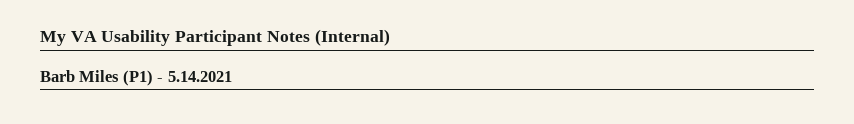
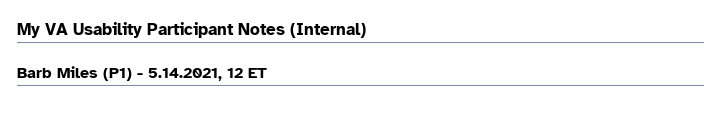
[167,71,232,82] 5.14.2021 -> [148,68,267,81] 5.14.2021, 12 ET

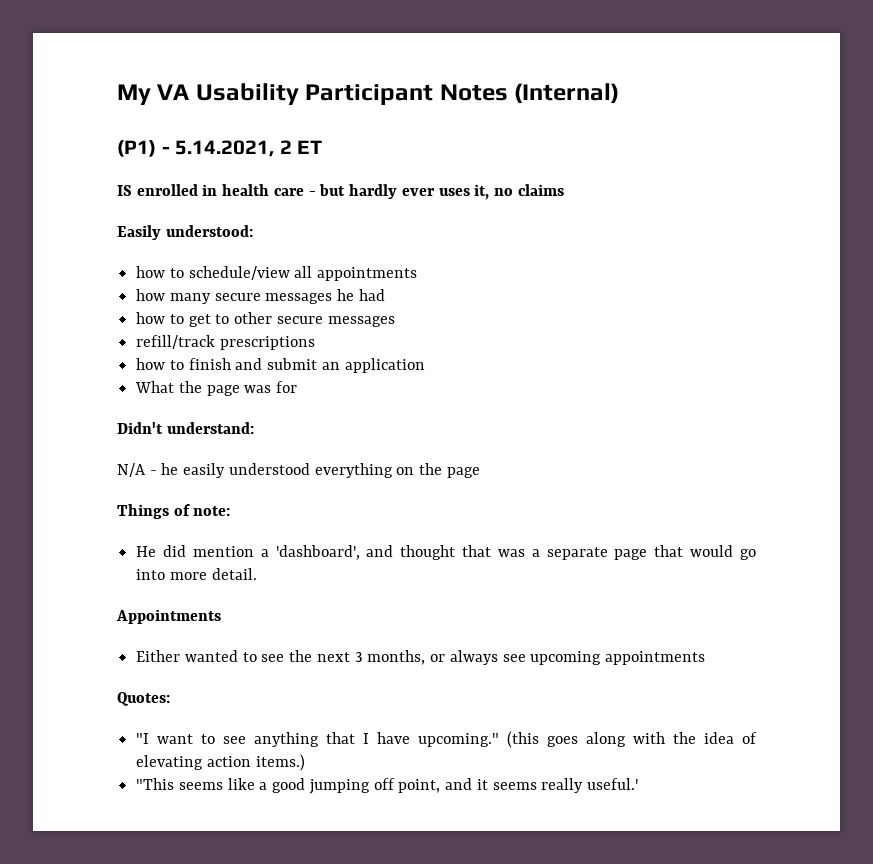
[17,66,98,78] Barb Miles -> (620, 93) none
[227,68,243,78] 12 -> [279,140,292,154] 2
(267, 73) none -> [117,184,564,200] [117,225,253,240] [136,266,418,281] [136,289,385,304] [136,312,395,327] [136,335,315,350] [136,358,425,373] [135,381,298,396] [117,422,254,434] [117,463,480,478] [117,504,231,519] [136,545,756,560] [136,568,257,580] [116,609,221,624] [136,650,705,665] [117,692,170,706] [136,731,758,748] [136,754,305,771] [136,778,638,794] // IS enrolled in health care - but hardly ever uses it, no claims // Easily understood: // how to schedule/view all appointments // how many secure messages he had // how to get to other secure messages // refill/track prescriptions // how to finish and submit an application // What the page was for // Didn't understand: // N/A - he easily understood everything on the page // Things of note: // He did mention a 'dashboard', and thought that was a separate page that would go into more detail. // Appointments // Either wanted to see the next 3 months, or always see upcoming appointments // Quotes: // "I want to see anything that I have upcoming." (this goes along with the idea of elevating action items.) // "This seems like a good jumping off point, and it seems really useful.'

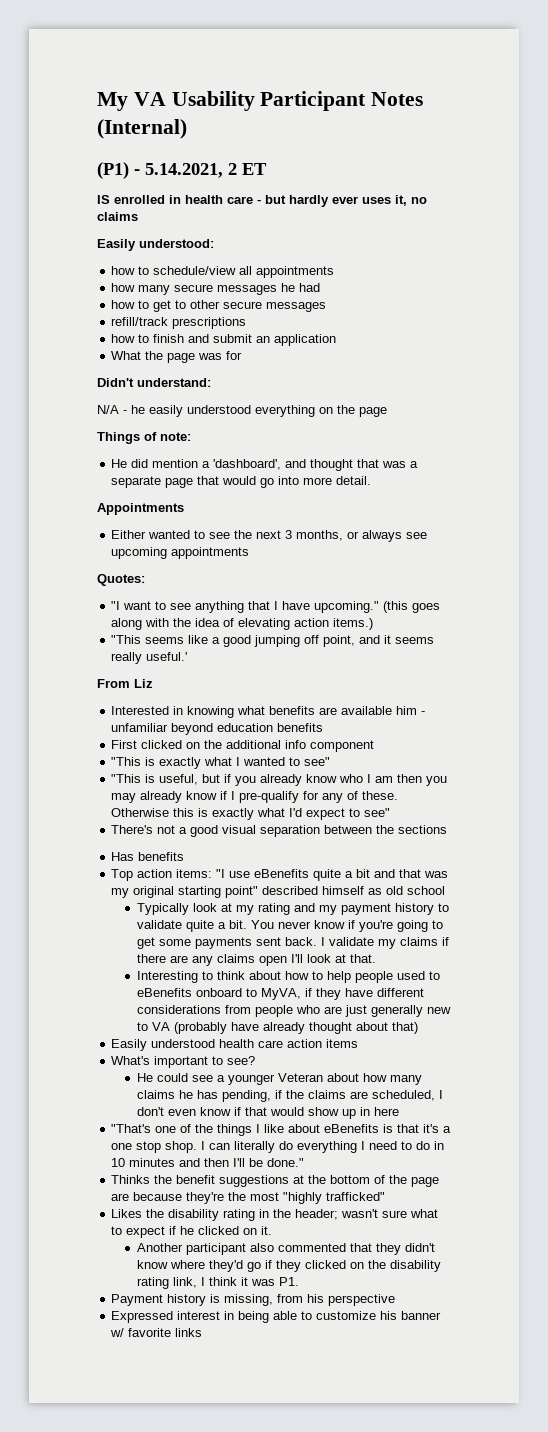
(638, 784) none -> [97,679,153,688] [111,706,426,718] [111,723,324,735] [111,740,375,752] [111,757,331,769] [111,774,448,786] [111,791,399,803] [111,808,391,820] [111,825,448,837] [111,852,185,861] [111,869,449,881] [111,886,446,898] [136,903,449,915] [136,920,443,932] [136,937,449,949] [136,954,376,966] [136,971,440,983] [136,988,424,1000] [136,1005,451,1017] [136,1022,418,1034] [111,1039,359,1051] [111,1056,256,1068] [136,1073,422,1085] [136,1090,443,1102] [136,1107,399,1119] [111,1124,452,1136] [111,1141,445,1153] [111,1158,305,1167] [111,1175,440,1187] [111,1192,386,1204] [111,1209,439,1221] [111,1226,273,1238] [136,1243,435,1255] [136,1260,441,1272] [136,1277,299,1289] [111,1294,396,1306] [111,1311,442,1323] [110,1328,203,1337] // From Liz // Interested in knowing what benefits are available him - unfamiliar beyond education benefits // First clicked on the additional info component // "This is exactly what I wanted to see" // "This is useful, but if you already know who I am then you may already know if I pre-qualify for any of these. Otherwise this is exactly what I'd expect to see" // There's not a good visual separation between the sections // Has benefits // Top action items: "I use eBenefits quite a bit and that was my original starting point" described himself as old school // Typically look at my rating and my payment history to validate quite a bit. You never know if you're going to get some payments sent back. I validate my claims if there are any claims open I'll look at that. // Interesting to think about how to help people used to eBenefits onboard to MyVA, if they have different considerations from people who are just generally new to VA (probably have already thought about that) // Easily understood health care action items // What's important to see? // He could see a younger Veteran about how many claims he has pending, if the claims are scheduled, I don't even know if that would show up in here // "That's one of the things I like about eBenefits is that it's a one stop shop. I can literally do everything I need to do in 10 minutes and then I'll be done." // Thinks the benefit suggestions at the bottom of the page are because they're the most "highly trafficked" // Likes the disability rating in the header; wasn't sure what to expect if he clicked on it. // Another participant also commented that they didn't know where they'd go if they clicked on the disability rating link, I think it was P1. // Payment history is missing, from his perspective // Expressed interest in being able to customize his banner w/ favorite links

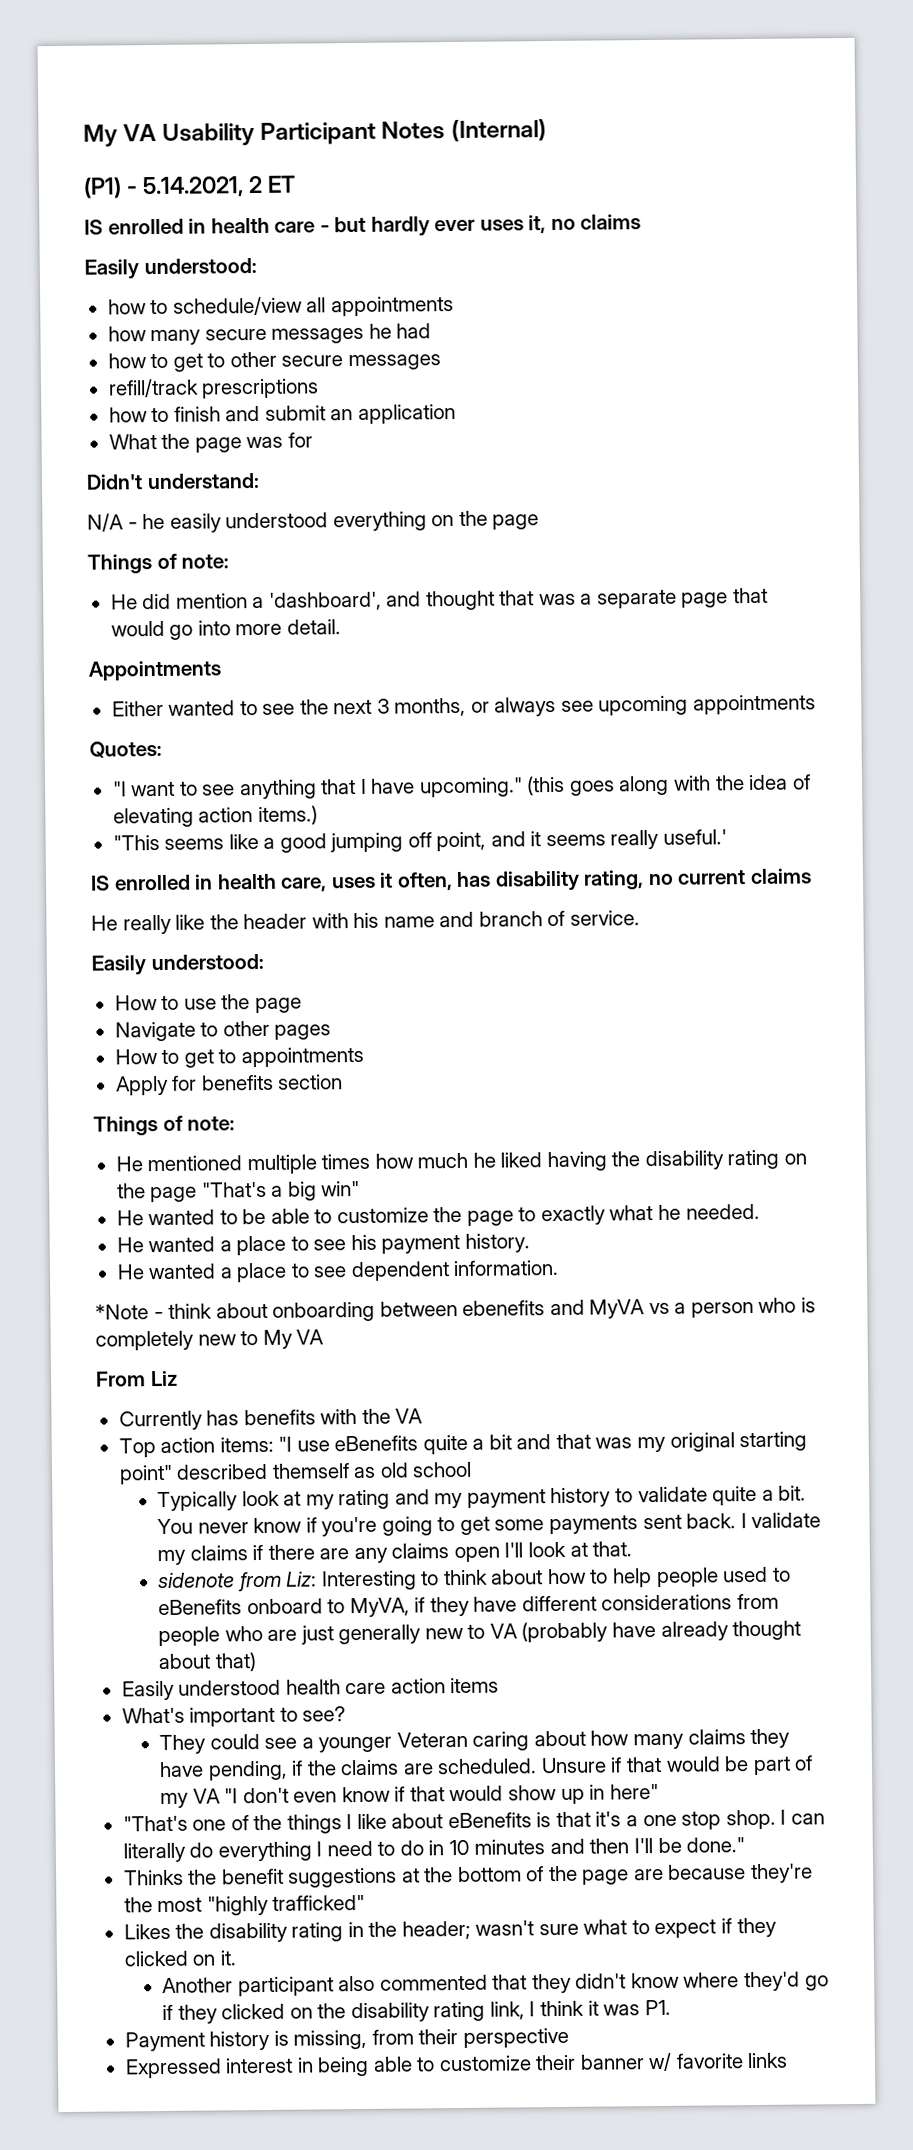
[97,679,153,688] [111,706,426,718] [111,723,324,735] [111,740,375,752] [111,757,331,769] [111,774,448,786] [111,791,399,803] [111,808,391,820] [111,825,448,837] [111,852,185,861] From Liz // Interested in knowing what benefits are available him - unfamiliar beyond education benefits // First clicked on the additional info component // "This is exactly what I wanted to see" // "This is useful, but if you already know who I am then you may already know if I pre-qualify for any of these. Otherwise this is exactly what I'd expect to see" // There's not a good visual separation between the sections // Has benefits -> [90,868,812,892] [91,910,640,935] [91,953,264,976] [114,994,302,1014] [114,1020,332,1042] [114,1046,364,1068] [114,1074,344,1096] [93,1115,236,1136] [115,1149,807,1175] [116,1180,361,1203] [116,1203,760,1226] [116,1233,530,1256] [116,1259,560,1283] [95,1297,816,1322] [95,1329,325,1351] [95,1370,178,1387] [118,1408,424,1431] IS enrolled in health care, uses it often, has disability rating, no current claims // He really like the header with his name and branch of service. // Easily understood: // How to use the page // Navigate to other pages // How to get to appointments // Apply for benefits section // Things of note: // He mentioned multiple times how much he liked having the disability rating on the page "That's a big win" // He wanted to be able to customize the page to exactly what he needed. // He wanted a place to see his payment history. // He wanted a place to see dependent information. // *Note - think about onboarding between ebenefits and MyVA vs a person who is completely new to My VA // From Liz // Currently has benefits with the VA
[322,886,365,895] himself -> [271,1463,350,1479] themself
(376, 958) none -> [158,1571,318,1592] sidenote from Liz:
[136,1073,153,1082] He -> [159,1734,207,1755] They
(323, 1077) none -> [472,1731,530,1751] caring
[178,1090,218,1099] he has -> [750,1728,791,1749] [159,1761,205,1778] they have
[371,1090,443,1101] scheduled, I -> [437,1755,814,1776] [160,1788,239,1809] scheduled. Unsure if that would be part of my VA "I
[373,1107,399,1116] here -> [609,1783,659,1800] here"
[180,1226,195,1235] he -> [736,1917,777,1938] they
[307,1294,325,1303] his -> [418,2029,459,2045] their
[380,1311,398,1320] his -> [535,2054,577,2071] their

